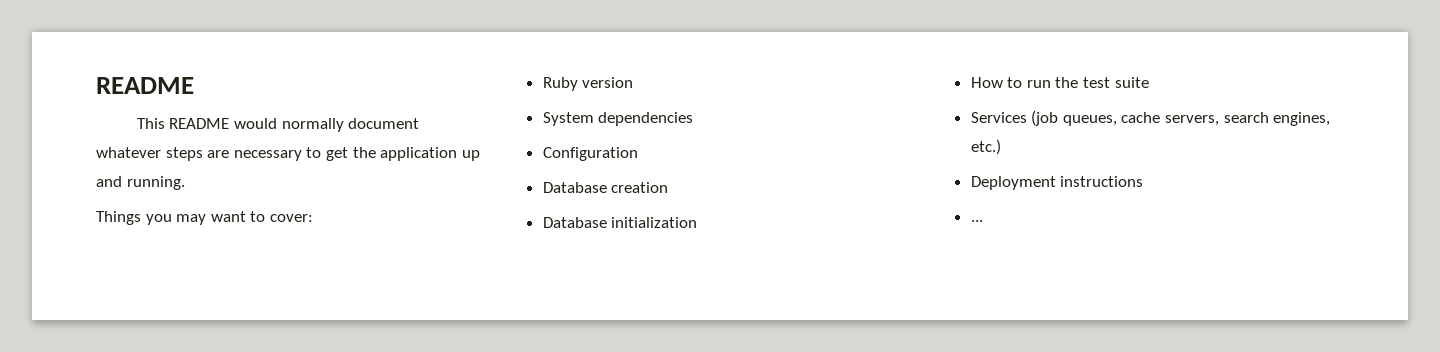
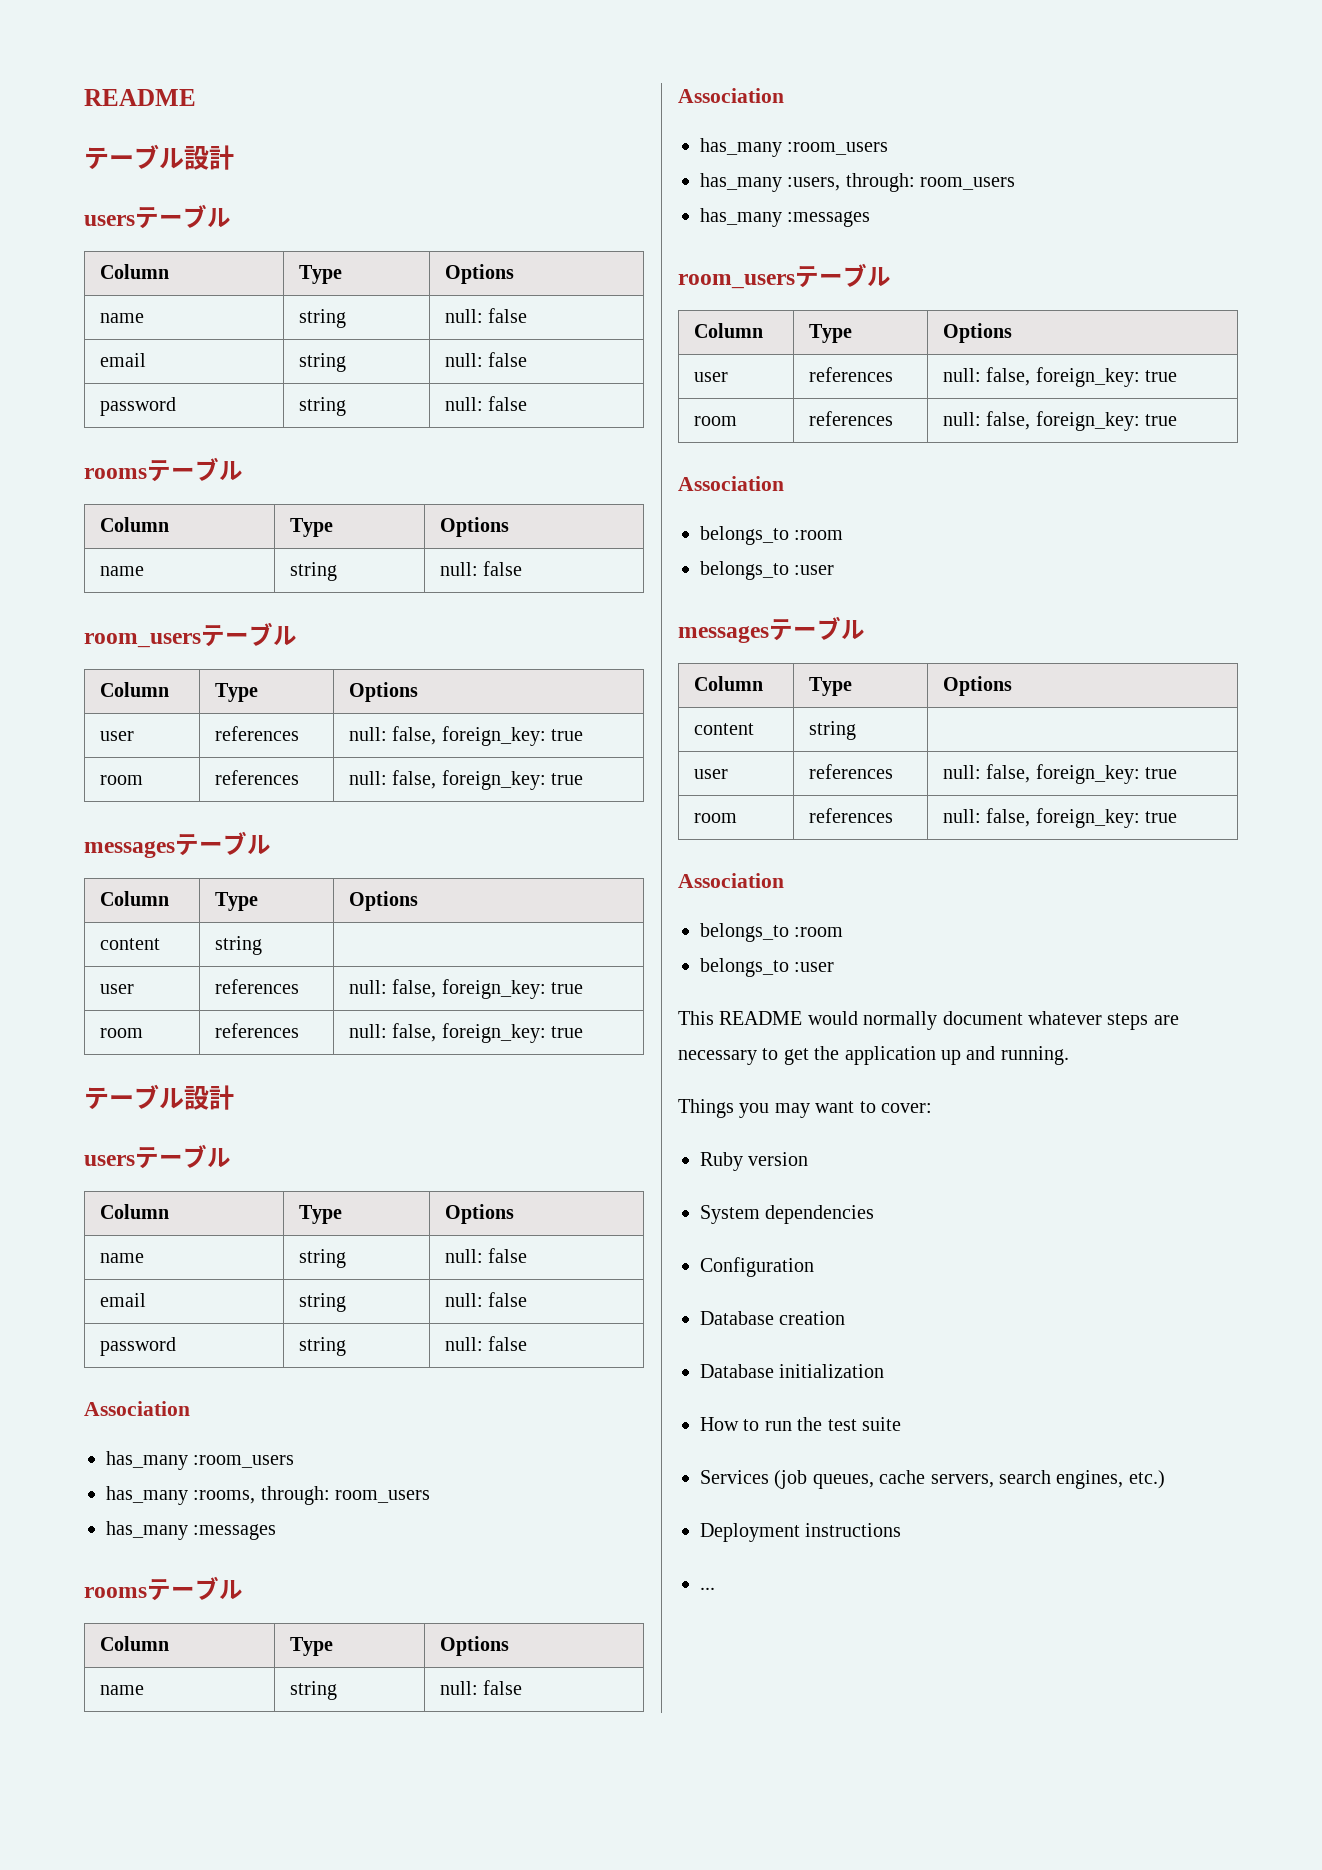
[96,77,194,94] README -> [84,89,196,106] [84,144,234,170] [84,204,231,229] [99,264,169,279] [298,265,342,284] [444,264,514,284] [99,313,144,323] [298,309,346,328] [444,308,528,323] [99,353,146,367] [298,353,346,372] [444,352,528,367] [99,397,176,416] [298,397,346,416] [444,396,528,411] [84,457,243,482] [99,517,169,532] [289,518,333,537] [439,517,509,537] [99,566,144,576] [289,562,337,581] [439,561,523,576] [84,622,297,648] [99,682,169,697] [214,683,258,702] [348,682,418,702] [99,731,134,741] [214,726,299,741] [348,726,584,746] [99,775,143,785] [214,770,299,785] [348,770,584,790] [84,831,271,858] [99,891,169,906] [214,892,258,911] [348,891,418,911] [99,938,160,950] [214,936,262,955] [99,984,134,994] [214,979,299,994] [348,979,584,999] [99,1028,143,1038] [214,1023,299,1038] [348,1023,584,1043] [84,1084,234,1110] [84,1144,231,1169] [99,1204,169,1219] [298,1205,342,1224] [444,1204,514,1224] [99,1253,144,1263] [298,1249,346,1268] [444,1248,528,1263] [99,1293,146,1307] [298,1293,346,1312] [444,1292,528,1307] [99,1337,176,1356] [298,1337,346,1356] [444,1336,528,1351] [84,1401,190,1416] [106,1451,295,1470] [106,1486,431,1505] [106,1521,277,1540] [84,1576,243,1601] [99,1636,169,1651] [289,1637,333,1656] [439,1636,509,1656] [99,1685,144,1695] [289,1681,337,1700] [439,1680,523,1695] [678,88,784,103] [700,138,889,157] [700,173,1016,192] [700,208,871,227] [678,263,891,289] [693,323,763,338] [808,324,852,343] [942,323,1012,343] [693,372,728,382] [808,367,893,382] [942,367,1178,387] [693,416,737,426] [808,411,893,426] [942,411,1178,431] [678,476,784,491] [700,526,844,545] [700,561,835,580] [678,616,865,643] [693,676,763,691] [808,677,852,696] [942,676,1012,696] [693,723,754,735] [808,721,856,740] [693,769,728,779] [808,764,893,779] [942,764,1178,784] [693,813,737,823] [808,808,893,823] [942,808,1178,828] [678,873,784,888] [700,923,844,942] [700,958,835,977] README // テーブル設計 // usersテーブル // Column | Type | Options // name | string | null: false // email | string | null: false // password | string | null: false // roomsテーブル // Column | Type | Options // name | string | null: false // room_usersテーブル // Column | Type | Options // user | references | null: false, foreign_key: true // room | references | null: false, foreign_key: true // messagesテーブル // Column | Type | Options // content | string | // user | references | null: false, foreign_key: true // room | references | null: false, foreign_key: true // テーブル設計 // usersテーブル // Column | Type | Options // name | string | null: false // email | string | null: false // password | string | null: false // Association // has_many :room_users // has_many :rooms, through: room_users // has_many :messages // roomsテーブル // Column | Type | Options // name | string | null: false // Association // has_many :room_users // has_many :users, through: room_users // has_many :messages // room_usersテーブル // Column | Type | Options // user | references | null: false, foreign_key: true // room | references | null: false, foreign_key: true // Association // belongs_to :room // belongs_to :user // messagesテーブル // Column | Type | Options // content | string | // user | references | null: false, foreign_key: true // room | references | null: false, foreign_key: true // Association // belongs_to :room // belongs_to :user

